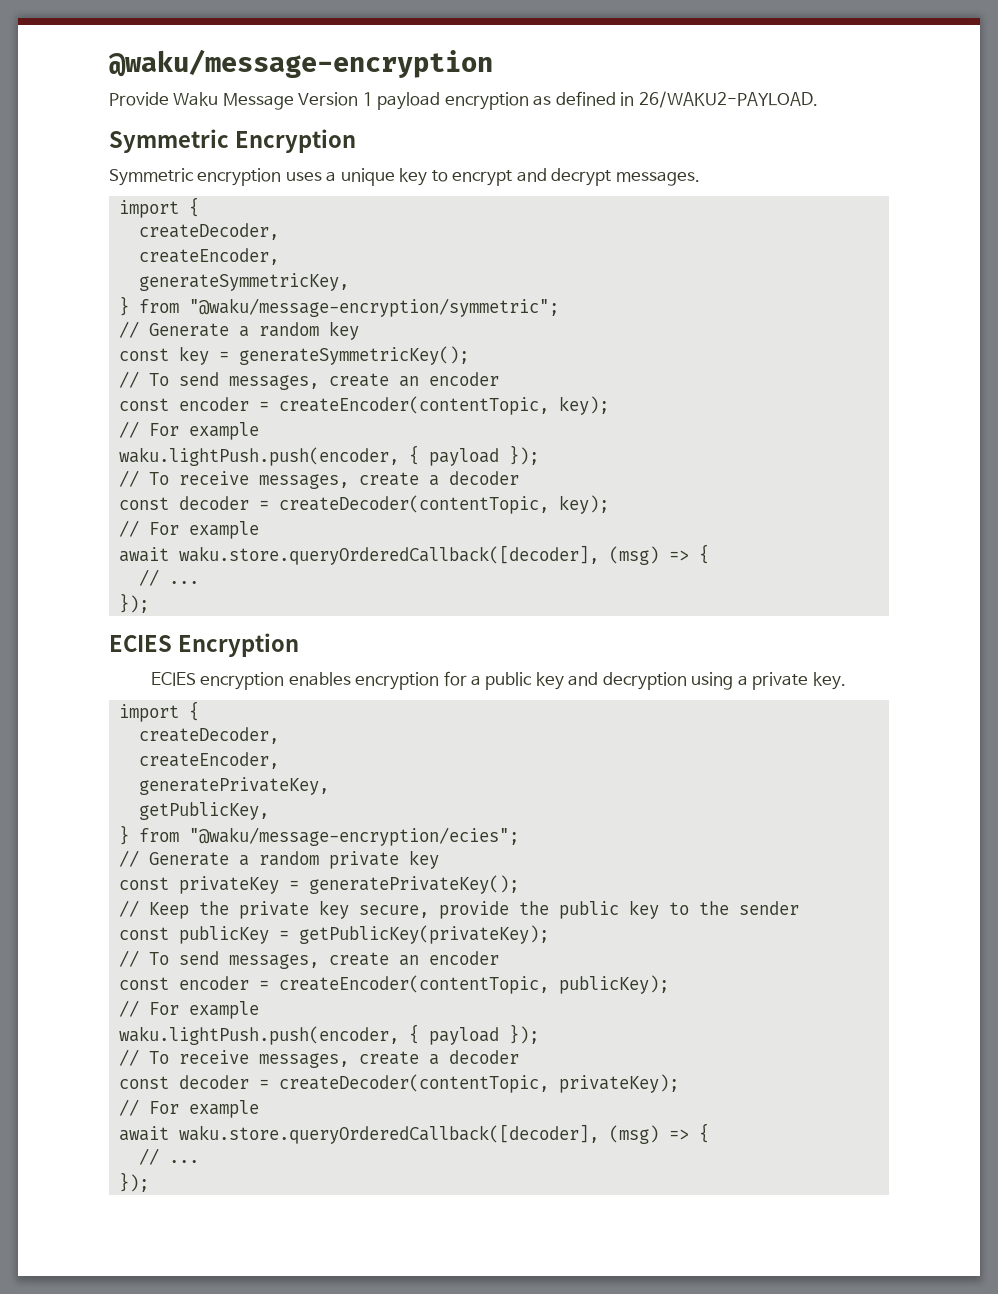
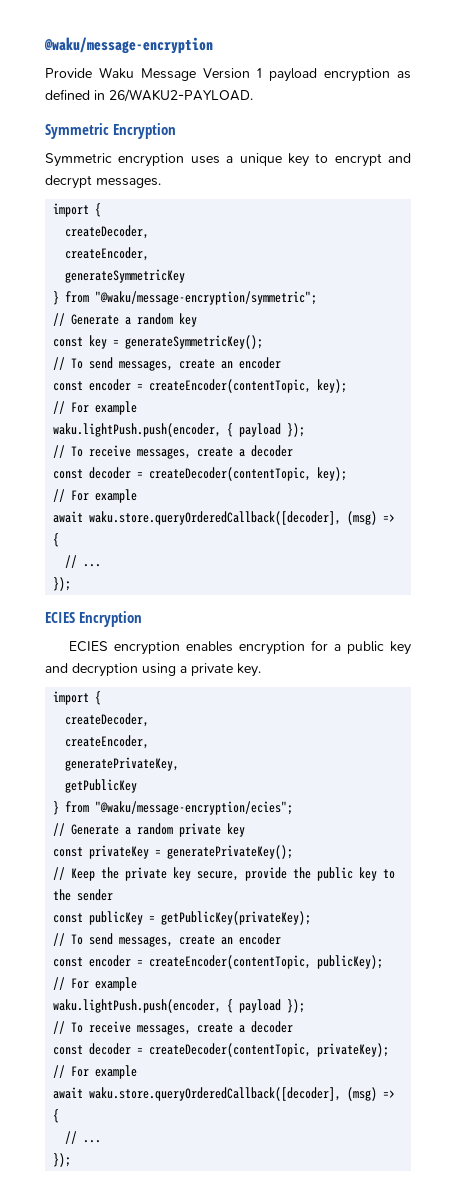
[138,273,349,291] generateSymmetricKey, -> [65,269,186,283] generateSymmetricKey
[138,802,269,820] getPublicKey, -> [65,779,138,793] getPublicKey

